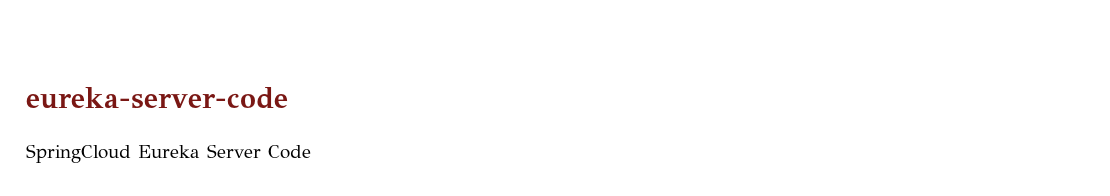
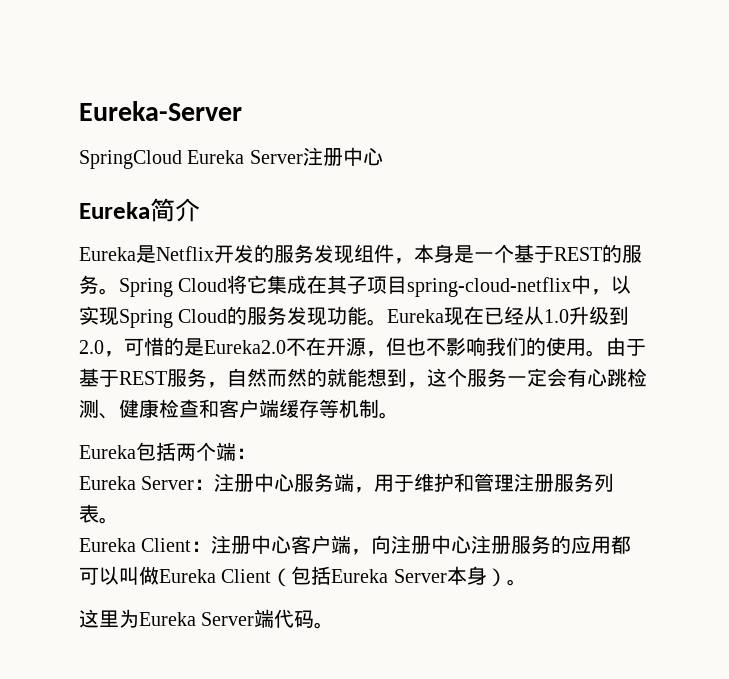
[26,87,288,109] eureka-server-code -> [79,101,242,121] Eureka-Server
[268,145,311,159] Code -> [302,147,383,166] [79,198,200,222] [79,244,642,264] [79,275,632,297] [79,306,630,328] [79,337,646,357] [79,368,647,388] [79,399,399,419] [79,442,256,461] [79,473,615,493] [79,504,119,524] [79,535,632,555] [79,566,527,587] [79,609,335,629] 注册中心 // Eureka简介 // Eureka是Netflix开发的服务发现组件，本身是一个基于REST的服务。Spring Cloud将它集成在其子项目spring-cloud-netflix中，以实现Spring Cloud的服务发现功能。Eureka现在已经从1.0升级到2.0，可惜的是Eureka2.0不在开源，但也不影响我们的使用。由于基于REST服务，自然而然的就能想到，这个服务一定会有心跳检测、健康检查和客户端缓存等机制。 // Eureka包括两个端： // Eureka Server：注册中心服务端，用于维护和管理注册服务列表。 // Eureka Client：注册中心客户端，向注册中心注册服务的应用都可以叫做Eureka Client（包括Eureka Server本身）。 // 这里为Eureka Server端代码。

